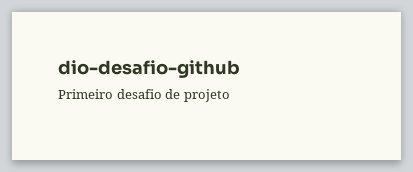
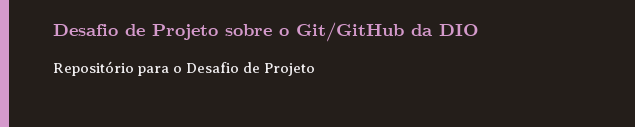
[58,60,240,78] [58,89,230,102] dio-desafio-github // Primeiro desafio de projeto -> [53,22,479,42] [53,61,316,76] Desafio de Projeto sobre o Git/GitHub da DIO // Repositório para o Desafio de Projeto

